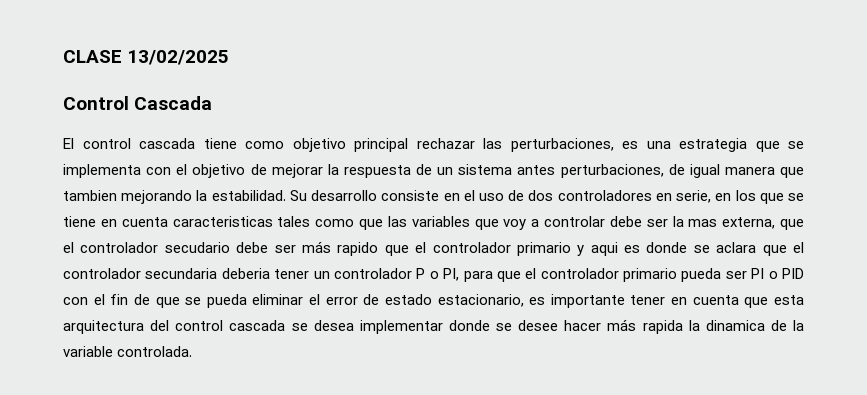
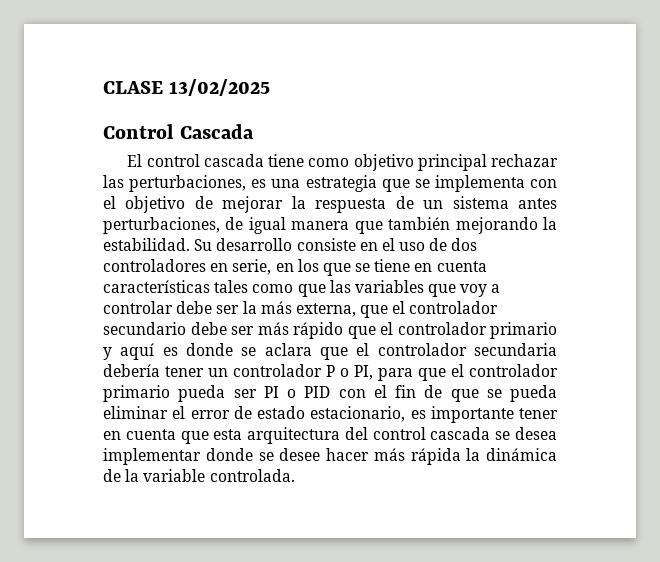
[63,190,117,201] tambien -> [388,217,451,230] también
[172,216,273,227] caracteristicas -> [103,280,210,293] características
[688,219,718,227] mas -> [260,301,292,314] más
[164,242,230,253] secudario -> [103,322,186,335] secundario
[337,242,379,256] rapido -> [293,322,343,339] rápido
[590,242,618,256] aqui -> [120,343,155,360] aquí
[221,268,270,279] deberia -> [103,364,160,377] debería
[642,320,765,334] rapida la dinamica -> [410,448,557,465] rápida la dinámica

